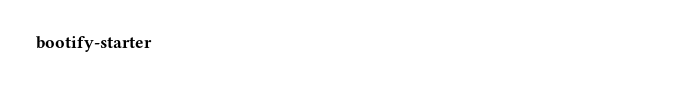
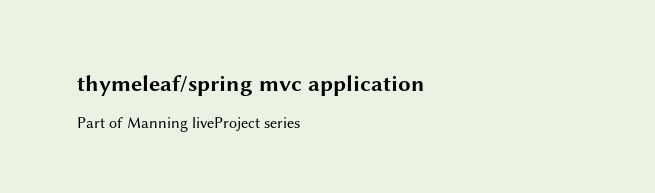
[36,36,152,52] bootify-starter -> [77,75,426,96] [77,117,301,132] thymeleaf/spring mvc application // Part of Manning liveProject series

